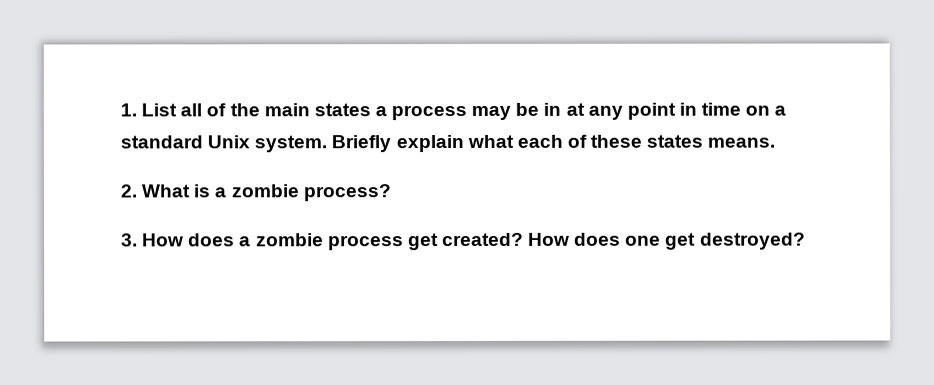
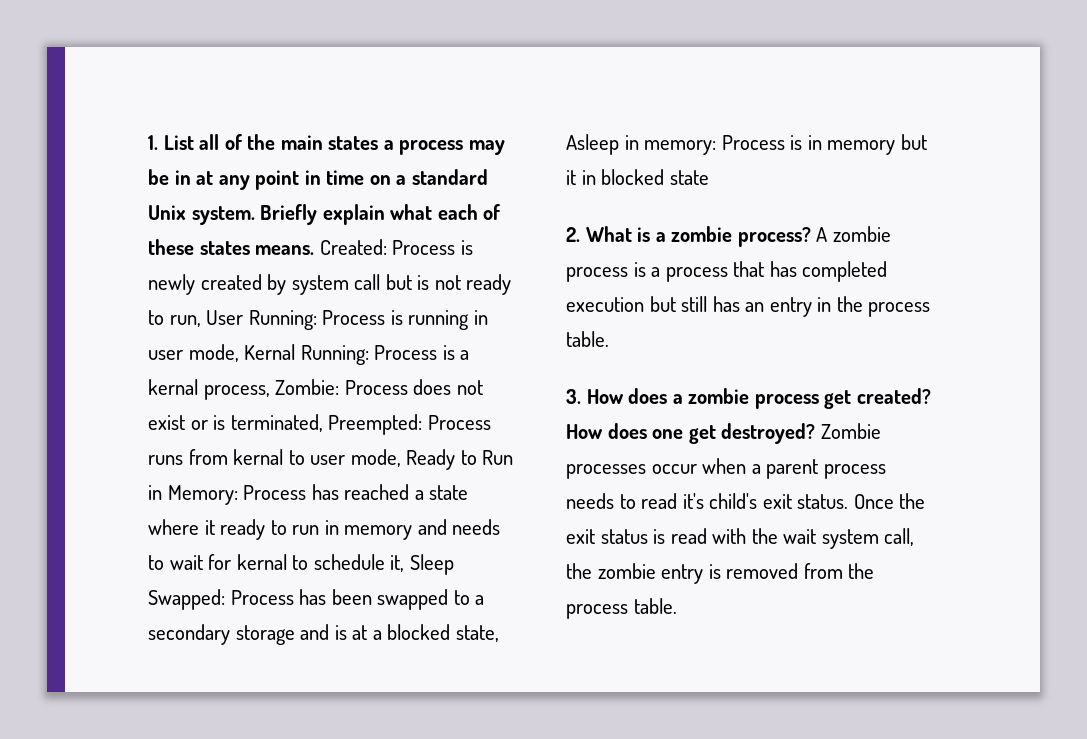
(776, 142) none -> [319,239,473,255] [148,274,512,295] [148,310,488,330] [148,344,470,365] [148,379,483,400] [148,414,491,435] [148,449,514,470] [148,484,469,505] [148,519,501,540] [148,554,454,575] [148,589,485,610] [148,624,499,645] [566,134,927,155] [566,169,709,185] Created: Process is newly created by system call but is not ready to run, User Running: Process is running in user mode, Kernal Running: Process is a kernal process, Zombie: Process does not exist or is terminated, Preempted: Process runs from kernal to user mode, Ready to Run in Memory: Process has reached a state where it ready to run in memory and needs to wait for kernal to schedule it, Sleep Swapped: Process has been swapped to a secondary storage and is at a blocked state, Asleep in memory: Process is in memory but it in blocked state
(392, 193) none -> [816,226,891,242] [566,261,888,282] [566,296,931,317] [566,331,609,347] A zombie process is a process that has completed execution but still has an entry in the process table.
(806, 241) none -> [820,423,881,439] [566,458,886,479] [566,493,926,509] [566,528,915,549] [566,563,875,584] [566,598,677,619] Zombie processes occur when a parent process needs to read it's child's exit status. Once the exit status is read with the wait system call, the zombie entry is removed from the process table.

